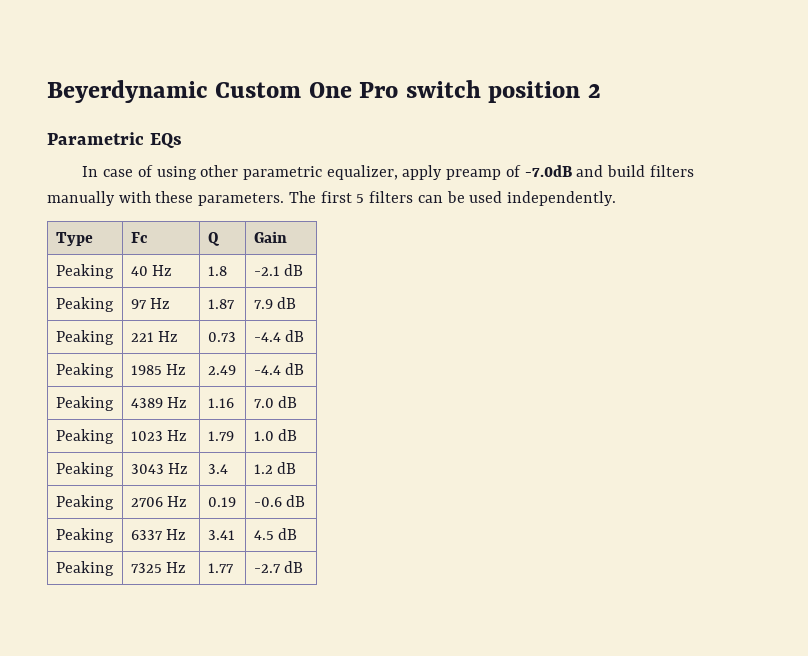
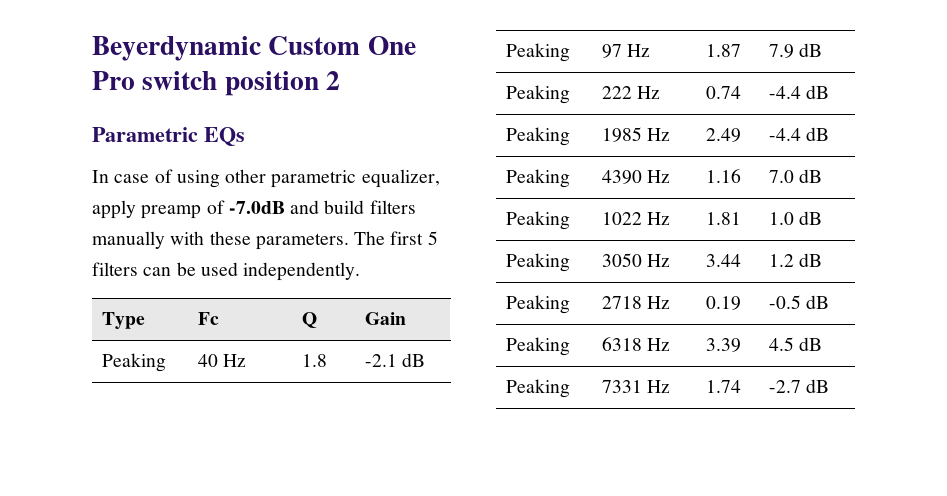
[130,331,179,342] [207,332,236,342] 221 Hz | 0.73 -> [601,86,661,99] [705,86,741,99] 222 Hz | 0.74
[130,398,163,408] 4389 -> [601,170,642,184] 4390
[130,430,188,441] [207,431,234,441] 1023 Hz | 1.79 -> [601,212,671,225] [705,212,741,225] 1022 Hz | 1.81
[130,463,189,474] [207,464,228,474] 3043 Hz | 3.4 -> [601,253,671,267] [705,254,741,267] 3050 Hz | 3.44
[130,497,163,507] 2706 -> [601,296,642,309] 2718
[253,495,306,507] [55,528,114,543] [130,529,187,540] [207,530,235,540] -0.6 dB // Peaking | 6337 Hz | 3.41 -> [768,295,830,309] [505,337,570,356] [601,337,671,351] [705,338,741,352] -0.5 dB // Peaking | 6318 Hz | 3.39
[130,562,187,573] [207,563,234,573] 7325 Hz | 1.77 -> [601,380,671,393] [705,380,741,393] 7331 Hz | 1.74

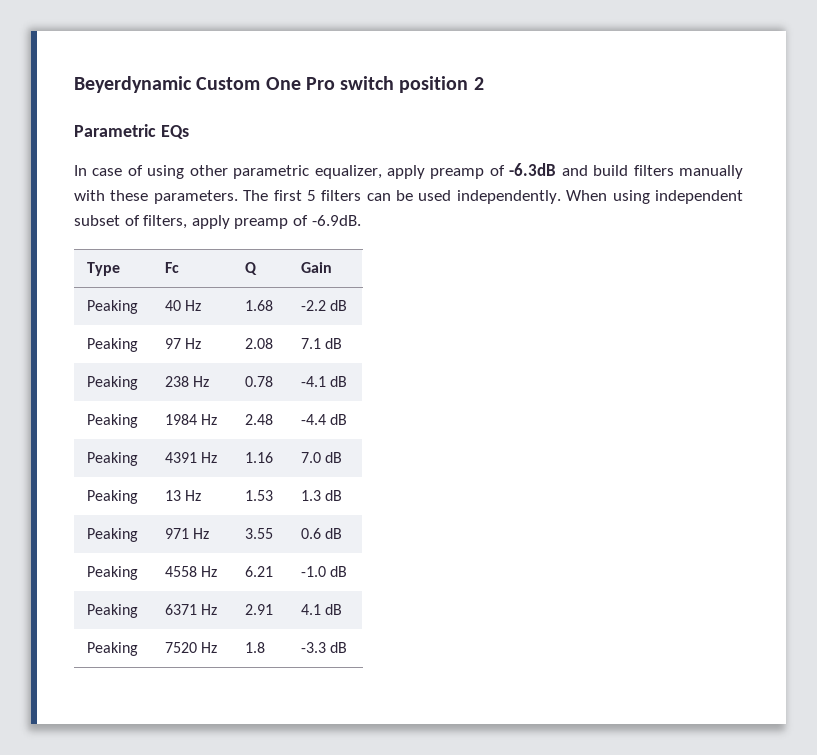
[228,201,285,214] -7.0dB -> [509,163,557,176] -6.3dB
(361, 271) none -> [566,190,743,204] [74,215,361,229] When using independent subset of filters, apply preamp of -6.9dB.
[301,354,327,367] [364,354,397,367] 1.8 | -2.1 -> [245,300,274,311] [301,300,327,311] 1.68 | -2.2
[705,44,741,57] [768,43,823,58] [505,85,570,104] [601,86,661,99] [705,86,741,99] [768,85,830,99] [505,127,570,146] [601,127,671,142] [705,128,741,142] [768,127,830,141] [505,169,570,188] [601,170,642,184] 1.87 | 7.9 dB // Peaking | 222 Hz | 0.74 | -4.4 dB // Peaking | 1985 Hz | 2.49 | -4.4 dB // Peaking | 4390 -> [245,338,274,349] [301,338,343,349] [87,376,139,390] [165,376,210,387] [245,376,274,387] [301,376,348,387] [87,414,139,428] [165,414,218,425] [245,414,274,425] [301,414,348,425] [87,452,139,466] [165,452,198,463] 2.08 | 7.1 dB // Peaking | 238 Hz | 0.78 | -4.1 dB // Peaking | 1984 Hz | 2.48 | -4.4 dB // Peaking | 4391
[601,212,671,225] [705,212,741,225] [768,211,823,225] [505,253,570,272] [601,253,671,267] [705,254,741,267] [768,253,823,267] [505,295,570,314] [601,296,671,309] [705,296,741,310] [768,295,830,309] [505,337,570,356] [601,337,671,351] [705,338,741,352] [768,337,823,351] [505,379,570,398] [601,380,671,393] [705,380,741,393] [768,380,801,393] 1022 Hz | 1.81 | 1.0 dB // Peaking | 3050 Hz | 3.44 | 1.2 dB // Peaking | 2718 Hz | 0.19 | -0.5 dB // Peaking | 6318 Hz | 3.39 | 4.5 dB // Peaking | 7331 Hz | 1.74 | -2.7 -> [165,490,202,501] [245,490,274,501] [301,490,343,501] [87,528,139,542] [165,528,210,539] [245,528,274,539] [301,528,343,539] [87,566,139,580] [165,566,218,577] [245,566,274,577] [301,566,348,577] [87,604,139,618] [165,604,218,615] [245,604,274,615] [301,604,343,615] [87,642,139,656] [165,642,218,653] [245,642,266,653] [301,642,327,653] 13 Hz | 1.53 | 1.3 dB // Peaking | 971 Hz | 3.55 | 0.6 dB // Peaking | 4558 Hz | 6.21 | -1.0 dB // Peaking | 6371 Hz | 2.91 | 4.1 dB // Peaking | 7520 Hz | 1.8 | -3.3

